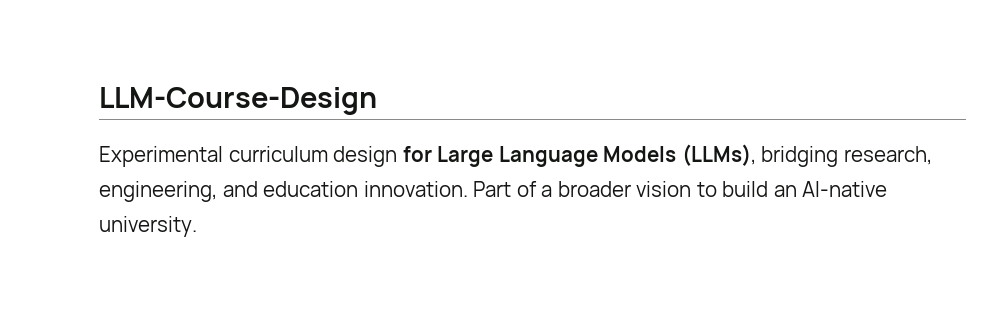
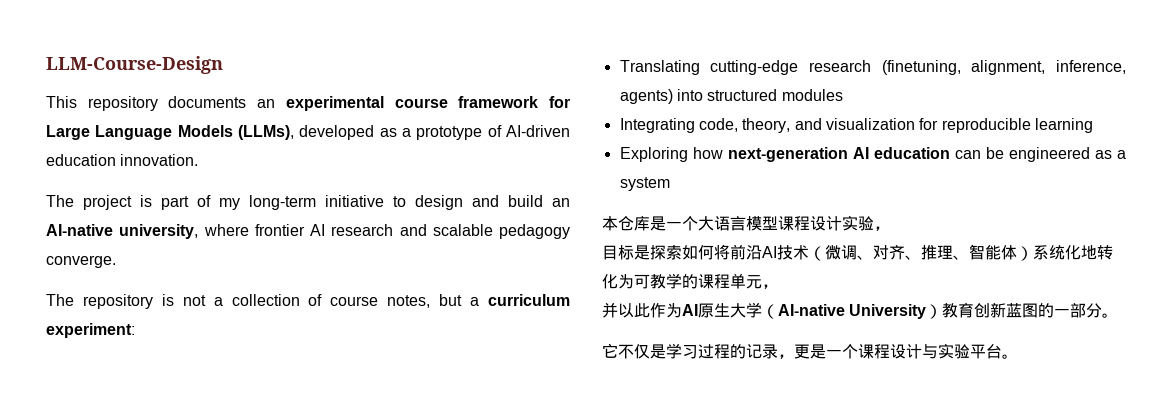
[99,146,398,167] Experimental curriculum design -> [46,96,539,111] This repository documents an experimental course framework
[761,146,932,167] [99,181,888,202] [99,216,197,237] bridging research, engineering, and education innovation. Part of a broader vision to build an AI-native university. -> [299,125,570,140] [46,154,199,166] [46,195,570,210] [46,224,570,239] [46,255,116,268] [46,294,571,309] [46,323,135,338] [619,60,1126,75] [619,89,843,104] [619,118,1093,133] [619,147,1126,162] [619,177,670,191] [602,215,890,231] [602,244,1113,261] [602,273,778,289] [602,302,1119,319] [602,343,1018,359] developed as a prototype of AI-driven education innovation. // The project is part of my long-term initiative to design and build an AI-native university, where frontier AI research and scalable pedagogy converge. // The repository is not a collection of course notes, but a curriculum experiment: // Translating cutting-edge research (finetuning, alignment, inference, agents) into structured modules // Integrating code, theory, and visualization for reproducible learning // Exploring how next-generation AI education can be engineered as a system // 本仓库是一个大语言模型课程设计实验， // 目标是探索如何将前沿AI技术（微调、对齐、推理、智能体）系统化地转化为可教学的课程单元， // 并以此作为AI原生大学（AI-native University）教育创新蓝图的一部分。 // 它不仅是学习过程的记录，更是一个课程设计与实验平台。

